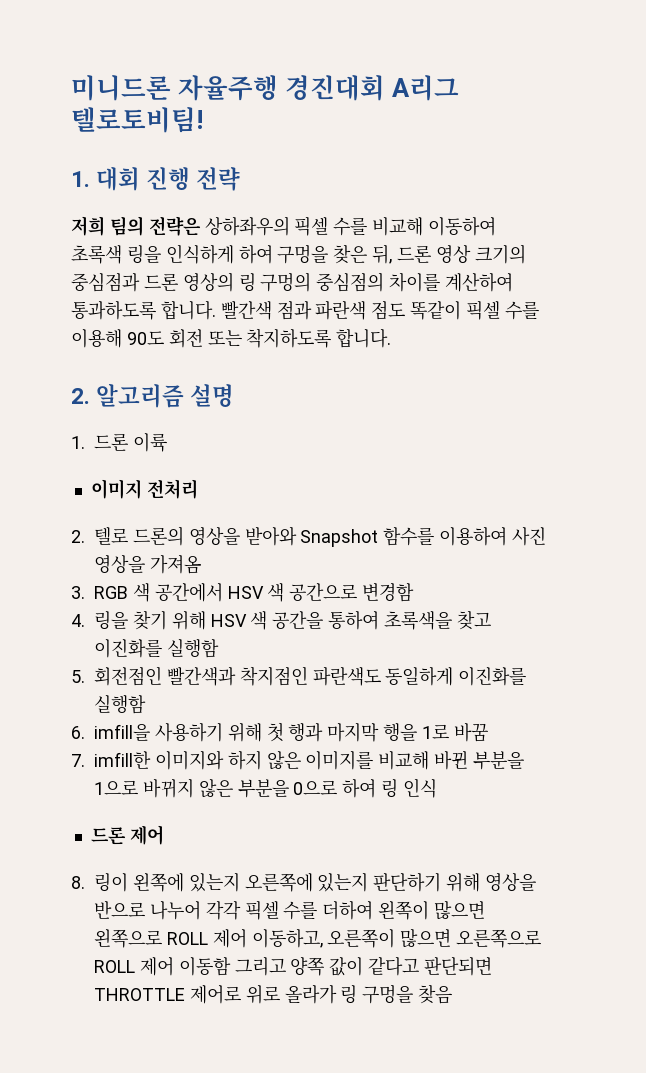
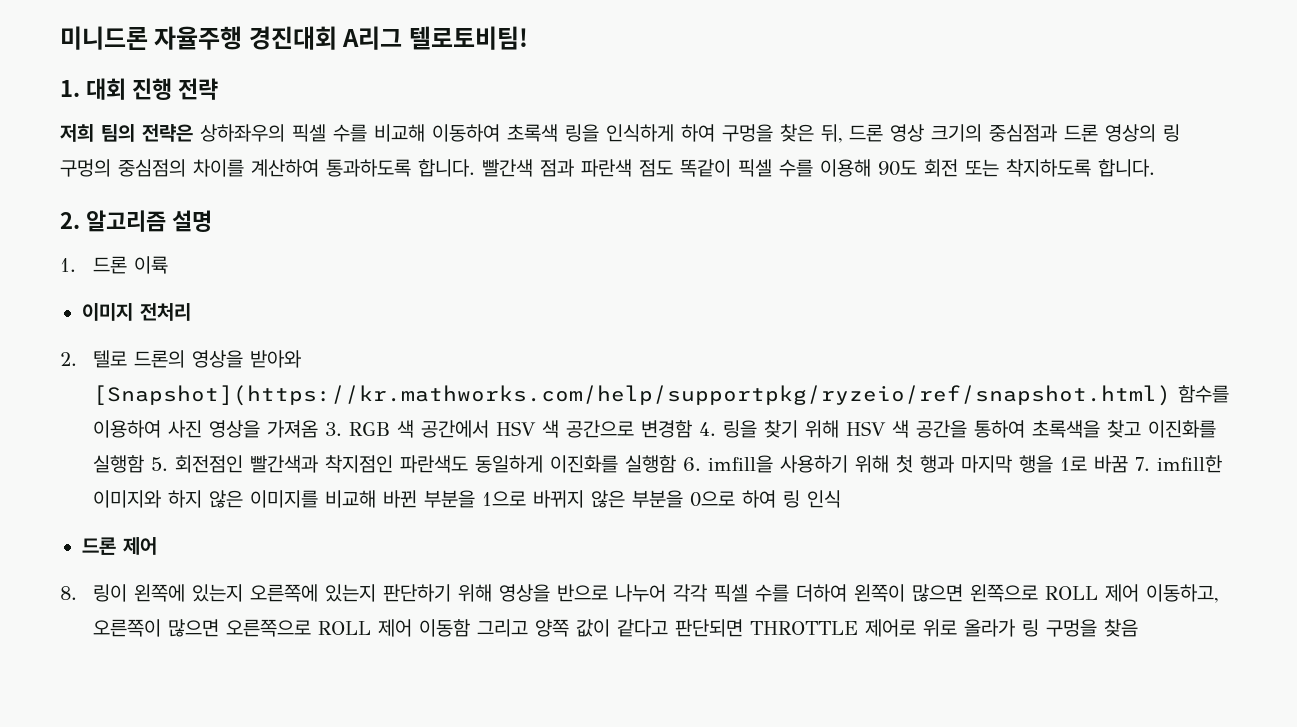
[300,529,379,547] Snapshot -> [92,385,1171,406] [Snapshot](https://kr.mathworks.com/help/supportpkg/ryzeio/ref/snapshot.html)
(201, 564) // -> (318, 429) none
(415, 592) // -> (692, 429) none
(219, 648) // -> (144, 464) none
(146, 704) // -> (676, 464) none
(488, 732) // -> (1128, 464) none

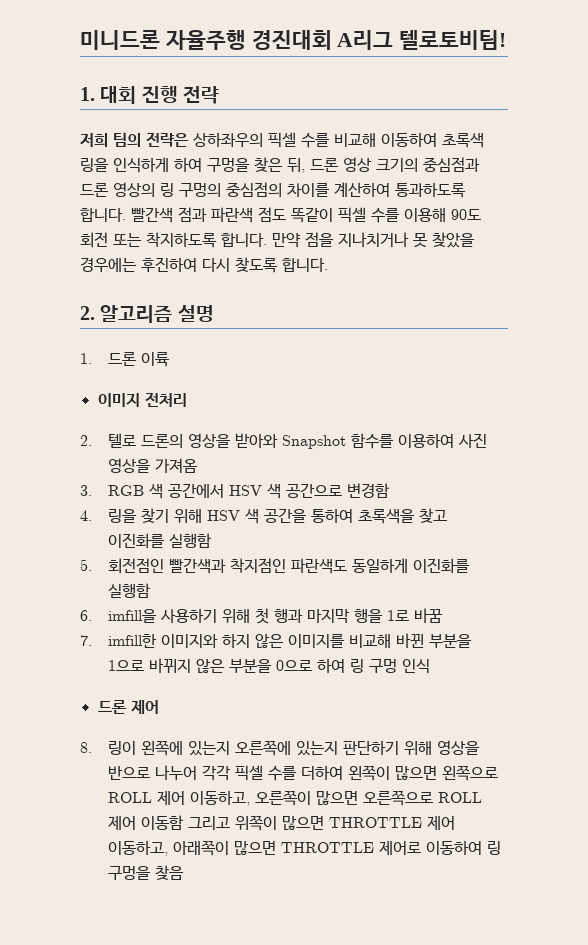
(1155, 168) none -> [272,232,475,248] [80,257,328,273] 만약 점을 지나치거나 못 찾았을 경우에는 후진하여 다시 찾도록 합니다.
[92,385,1171,406] [Snapshot](https://kr.mathworks.com/help/supportpkg/ryzeio/ref/snapshot.html) -> [282,435,347,449] Snapshot
(318, 429) none -> (199, 465) //
(692, 429) none -> (391, 490) //
(144, 464) none -> (213, 540) //
(676, 464) none -> (152, 590) //
(1128, 464) none -> (444, 615) //
(800, 499) none -> [369,659,398,673] 구멍
[534,619,1015,637] 양쪽 값이 같다고 판단되면 THROTTLE 제어로 위로 올라가 -> [235,815,456,831] [108,840,483,856] 위쪽이 많으면 THROTTLE 제어 이동하고, 아래쪽이 많으면 THROTTLE 제어로 이동하여

